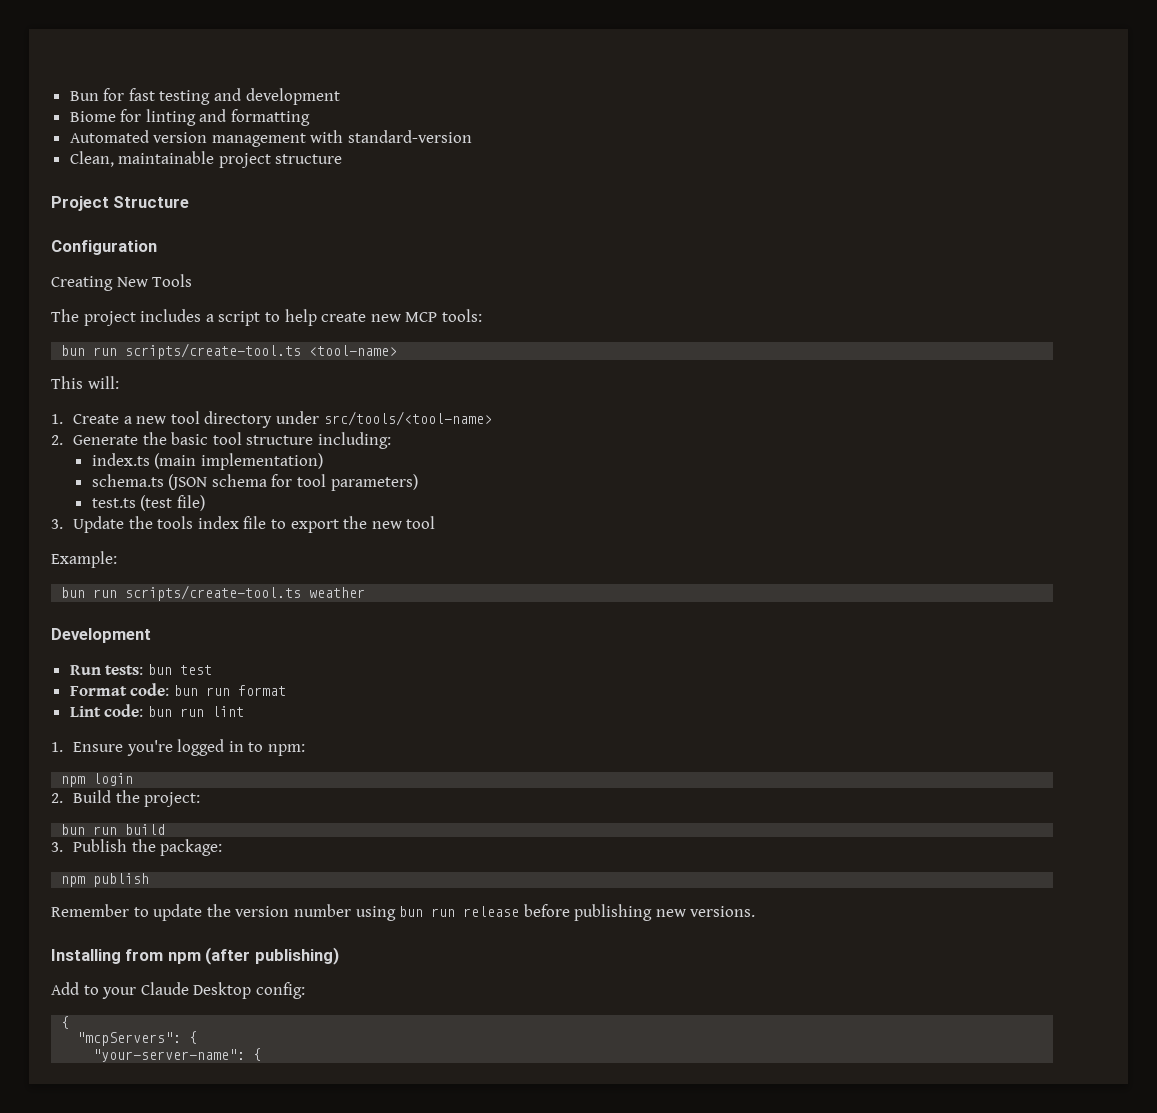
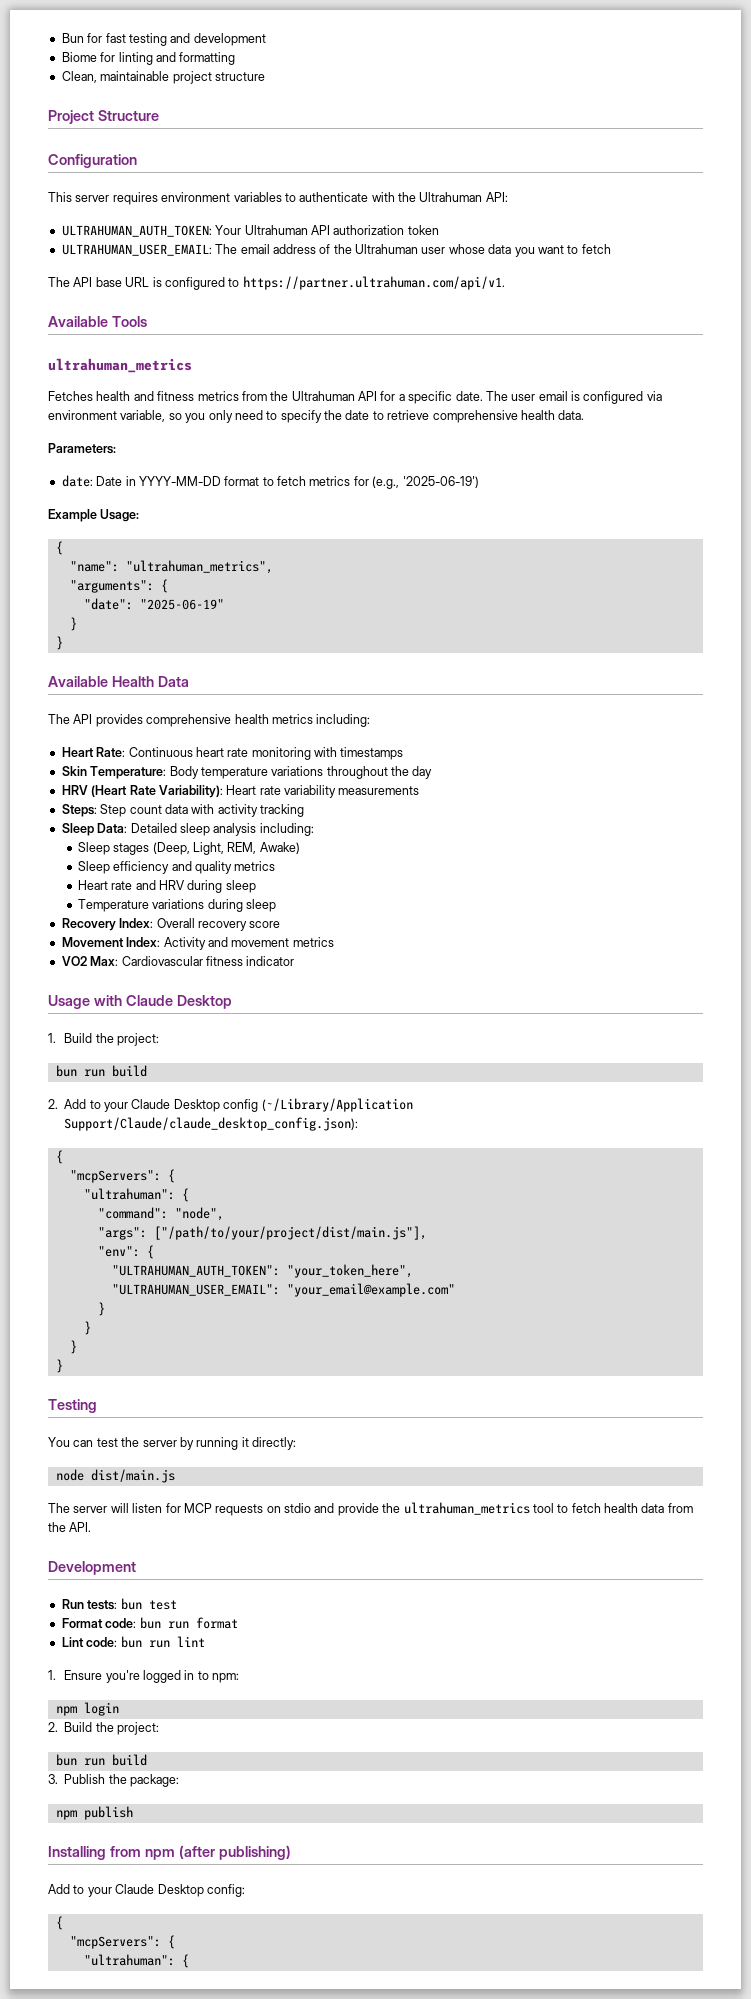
[69,130,473,147] // Automated version management with standard-version -> (236, 58) none
[51,274,193,291] [51,309,482,326] [61,343,398,359] [51,376,119,389] [51,411,492,428] [51,432,391,449] [91,453,323,470] [91,474,418,491] [91,495,205,511] [51,516,436,533] [51,551,117,568] [61,585,366,601] Creating New Tools // The project includes a script to help create new MCP tools: // bun run scripts/create-tool.ts <tool-name> // This will: // 1. Create a new tool directory under src/tools/<tool-name> // 2. Generate the basic tool structure including: // index.ts (main implementation) // schema.ts (JSON schema for tool parameters) // test.ts (test file) // 3. Update the tools index file to export the new tool // Example: // bun run scripts/create-tool.ts weather -> [48,192,508,205] [61,225,439,237] [61,244,611,257] [48,276,505,290] [48,316,147,327] [48,358,192,373] [48,391,662,404] [48,410,585,423] [48,443,116,454] [61,475,479,489] [48,509,140,522] [55,541,63,555] [69,560,273,574] [69,579,168,593] [83,598,224,610] [69,617,77,631] [55,636,63,650] [48,676,189,687] [48,714,371,727] [61,747,404,760] [61,766,433,779] [61,785,420,798] [61,804,304,817] [61,823,314,836] [77,842,300,855] [77,861,276,874] [77,880,256,893] [77,899,276,912] [61,918,281,931] [61,937,334,950] [61,956,295,966] [48,995,232,1009] [48,1033,159,1046] [55,1065,147,1077] [48,1098,413,1112] [64,1117,359,1131] [55,1150,63,1164] [69,1169,175,1183] [83,1188,189,1202] [97,1207,224,1221] [97,1226,427,1240] [97,1245,154,1259] [111,1264,413,1278] [111,1283,455,1297] [97,1302,105,1316] [83,1321,91,1335] [69,1340,77,1354] [55,1359,63,1373] [48,1399,97,1413] [48,1437,296,1450] [55,1469,175,1483] [48,1502,693,1516] [48,1522,92,1532] This server requires environment variables to authenticate with the Ultrahuman API: // ULTRAHUMAN_AUTH_TOKEN: Your Ultrahuman API authorization token // ULTRAHUMAN_USER_EMAIL: The email address of the Ultrahuman user whose data you want to fetch // The API base URL is configured to https://partner.ultrahuman.com/api/v1. // Available Tools // ultrahuman_metrics // Fetches health and fitness metrics from the Ultrahuman API for a specific date. The user email is configured via environment variable, so you only need to specify the date to retrieve comprehensive health data. // Parameters: // date: Date in YYYY-MM-DD format to fetch metrics for (e.g., '2025-06-19') // Example Usage: // { // "name": "ultrahuman_metrics", // "arguments": { // "date": "2025-06-19" // } // } // Available Health Data // The API provides comprehensive health metrics including: // Heart Rate: Continuous heart rate monitoring with timestamps // Skin Temperature: Body temperature variations throughout the day // HRV (Heart Rate Variability): Heart rate variability measurements // Steps: Step count data with activity tracking // Sleep Data: Detailed sleep analysis including: // Sleep stages (Deep, Light, REM, Awake) // Sleep efficiency and quality metrics // Heart rate and HRV during sleep // Temperature variations during sleep // Recovery Index: Overall recovery score // Movement Index: Activity and movement metrics // VO2 Max: Cardiovascular fitness indicator // Usage with Claude Desktop // 1. Build the project: // bun run build // 2. Add to your Claude Desktop config (~/Library/Application Support/Claude/claude_desktop_config.json): // { // "mcpServers": { // "ultrahuman": { // "command": "node", // "args": ["/path/to/your/project/dist/main.js"], // "env": { // "ULTRAHUMAN_AUTH_TOKEN": "your_token_here", // "ULTRAHUMAN_USER_EMAIL": "your_email@example.com" // } // } // } // } // Testing // You can test the server by running it directly: // node dist/main.js // The server will listen for MCP requests on stdio and provide the ultrahuman_metrics tool to fetch health data from the API.
[51,904,756,921] // Remember to update the version number using bun run release before publishing new versions. -> (133, 1813) none
[93,1049,246,1062] "your-server-name": -> [83,1954,175,1966] "ultrahuman":

